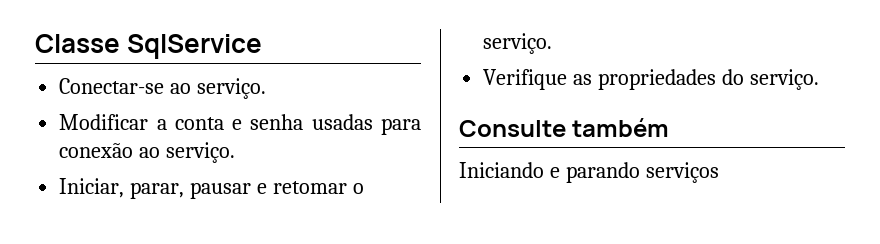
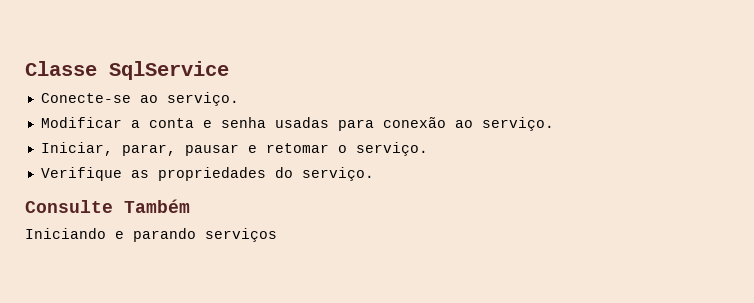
[59,78,165,94] Conectar-se -> [40,93,131,103] Conecte-se
[572,118,670,137] também -> [124,199,190,213] Também

